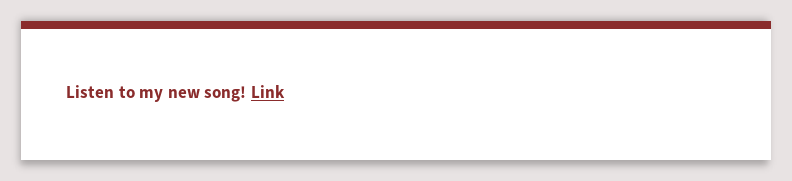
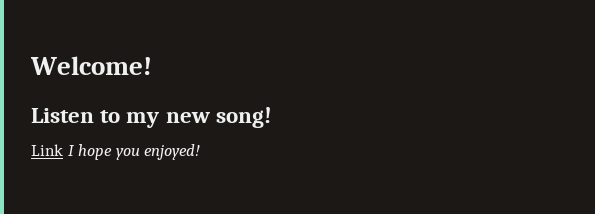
(66, 91) none -> [30,56,152,75] Welcome! //
[250,85,285,98] Link -> [31,144,201,160] // Link I hope you enjoyed!

